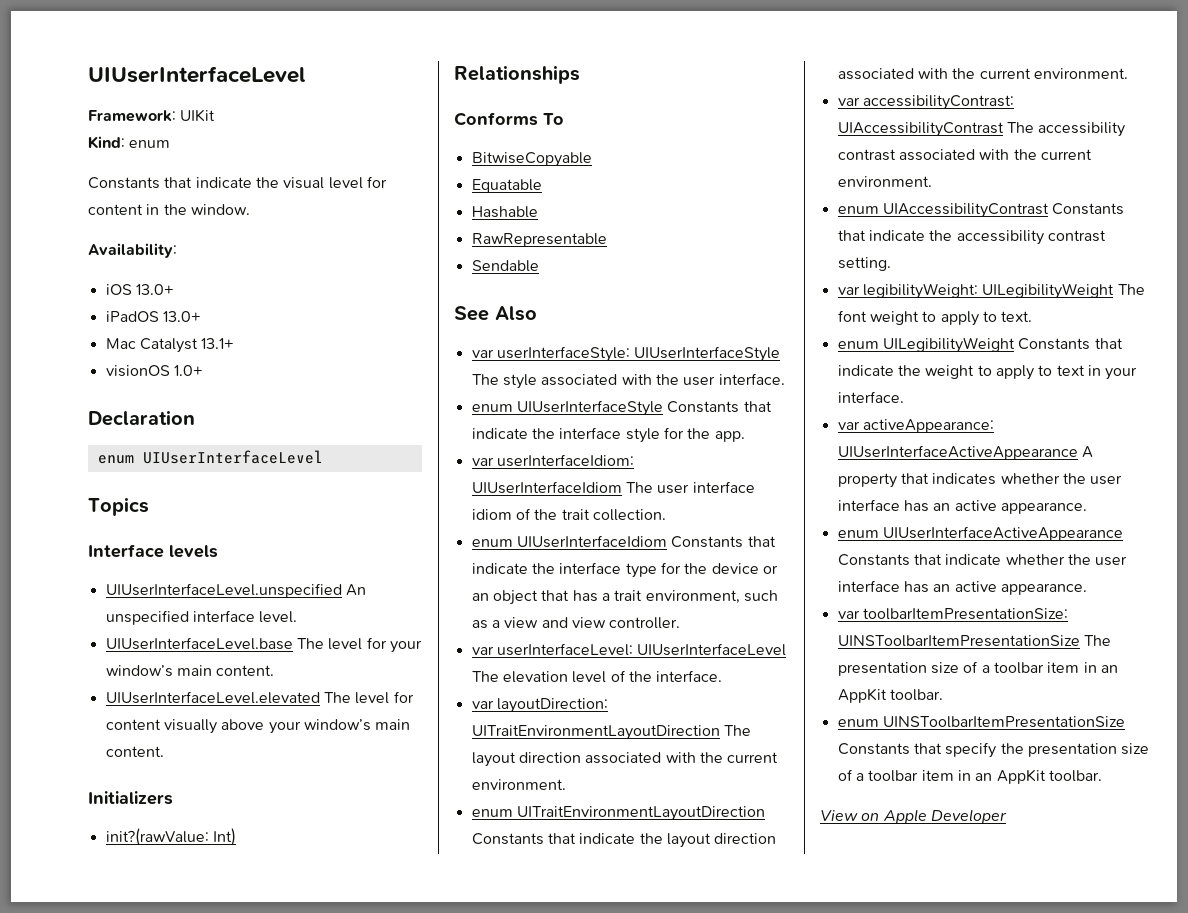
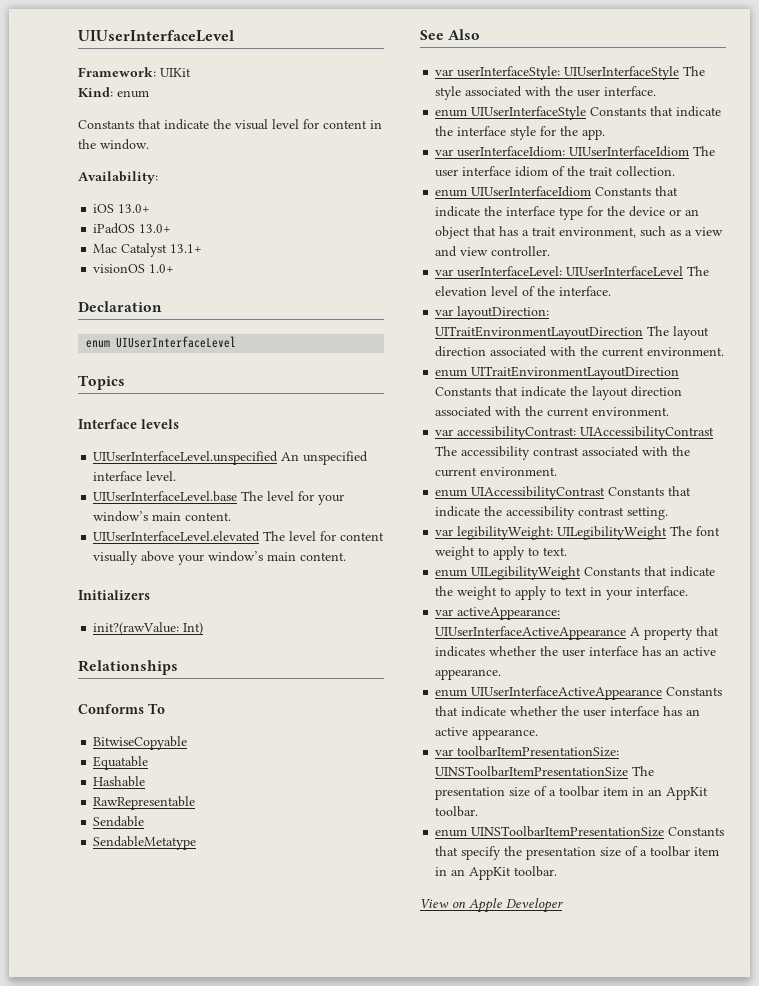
(539, 266) none -> [93,836,197,850] // SendableMetatype

